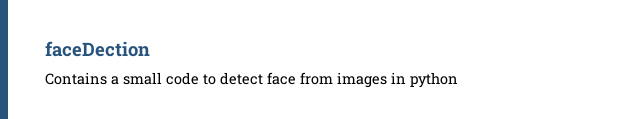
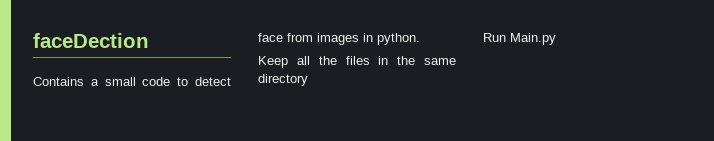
[410,72,458,88] python -> [377,33,420,45] [258,56,456,68] [258,74,308,86] [483,33,556,45] python. // Keep all the files in the same directory // Run Main.py

